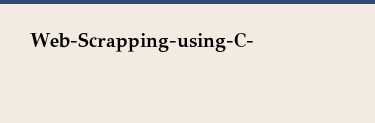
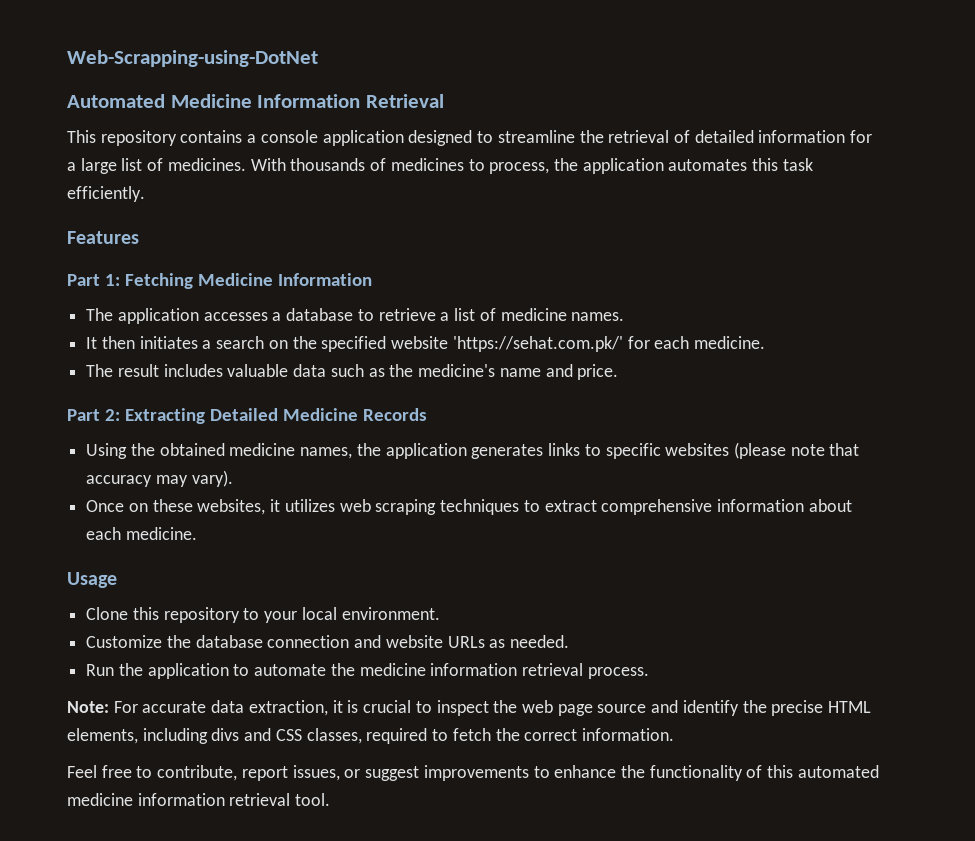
[30,32,254,52] Web-Scrapping-using-C- -> [67,50,318,67] [67,94,444,108] [67,130,873,146] [67,158,813,174] [67,186,145,202] [67,231,139,244] [67,273,372,289] [86,308,625,324] [86,336,765,352] [86,364,619,380] [67,408,427,424] [86,442,860,459] [86,470,233,487] [86,499,852,515] [86,527,197,540] [67,572,117,588] [86,607,440,623] [86,635,570,648] [86,663,649,679] [67,700,872,716] [67,728,674,744] [67,765,879,781] [67,793,331,806] Web-Scrapping-using-DotNet // Automated Medicine Information Retrieval // This repository contains a console application designed to streamline the retrieval of detailed information for a large list of medicines. With thousands of medicines to process, the application automates this task efficiently. // Features // Part 1: Fetching Medicine Information // The application accesses a database to retrieve a list of medicine names. // It then initiates a search on the specified website 'https://sehat.com.pk/' for each medicine. // The result includes valuable data such as the medicine's name and price. // Part 2: Extracting Detailed Medicine Records // Using the obtained medicine names, the application generates links to specific websites (please note that accuracy may vary). // Once on these websites, it utilizes web scraping techniques to extract comprehensive information about each medicine. // Usage // Clone this repository to your local environment. // Customize the database connection and website URLs as needed. // Run the application to automate the medicine information retrieval process. // Note: For accurate data extraction, it is crucial to inspect the web page source and identify the precise HTML elements, including divs and CSS classes, required to fetch the correct information. // Feel free to contribute, report issues, or suggest improvements to enhance the functionality of this automated medicine information retrieval tool.

